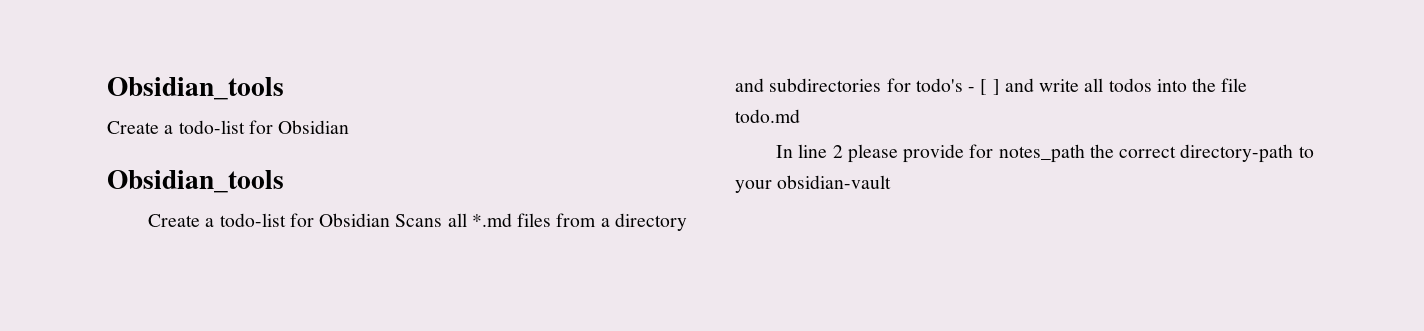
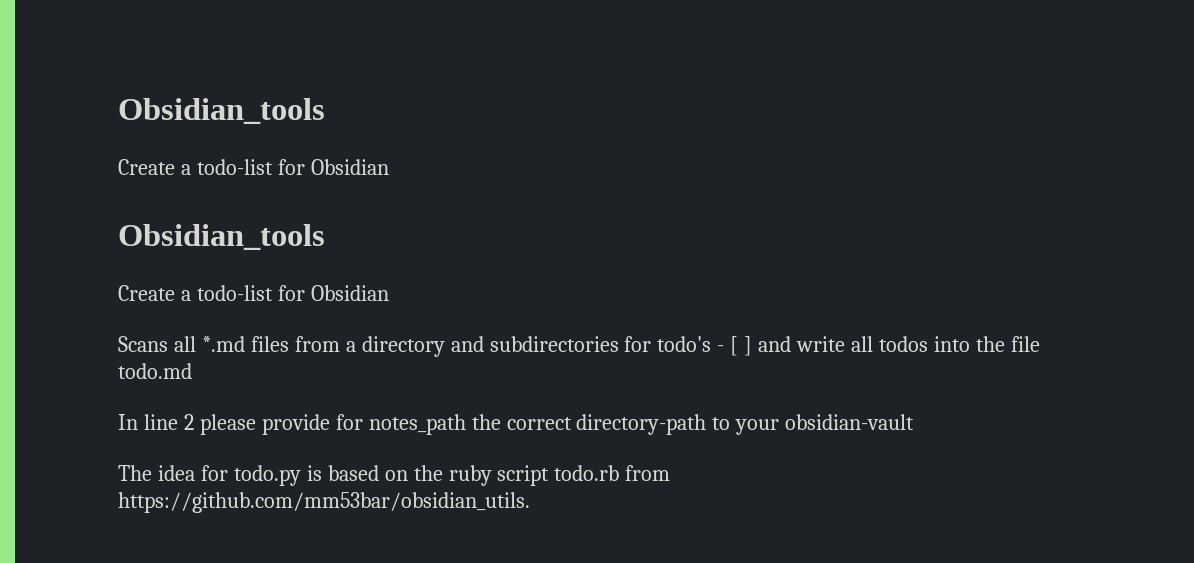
(391, 220) none -> (389, 293) //
(892, 182) none -> [118,465,671,486] [118,492,530,513] // The idea for todo.py is based on the ruby script todo.rb from https://github.com/mm53bar/obsidian_utils.

